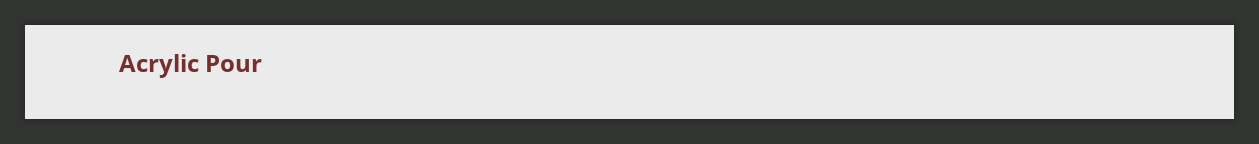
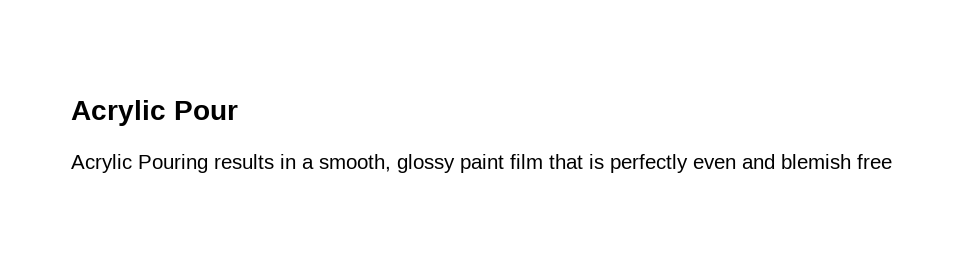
(263, 63) none -> [71,154,892,173] // Acrylic Pouring results in a smooth, glossy paint film that is perfectly even and blemish free

